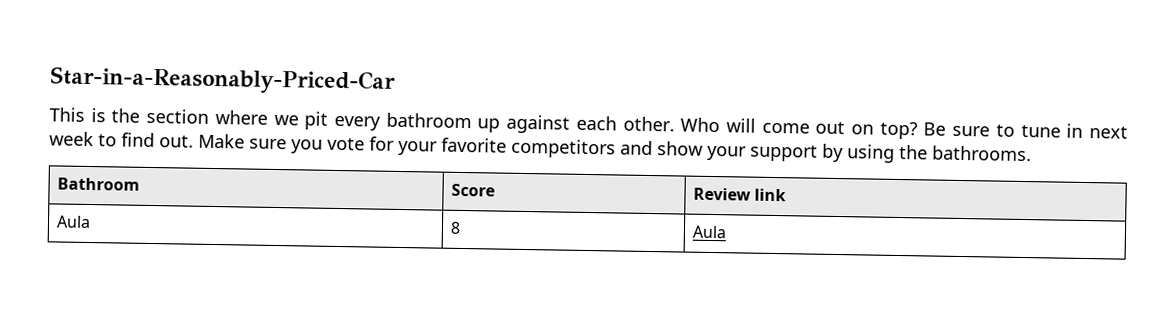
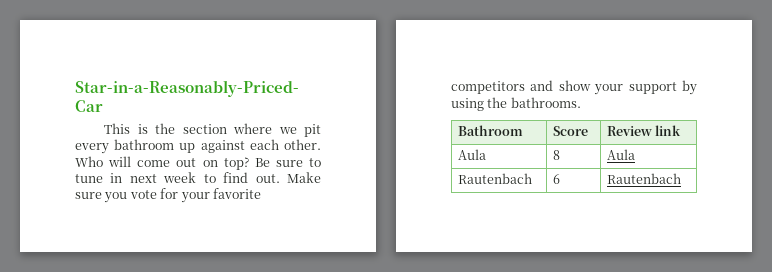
(727, 232) none -> [457,173,532,184] [552,174,560,184] [606,173,681,184] // Rautenbach | 6 | Rautenbach

